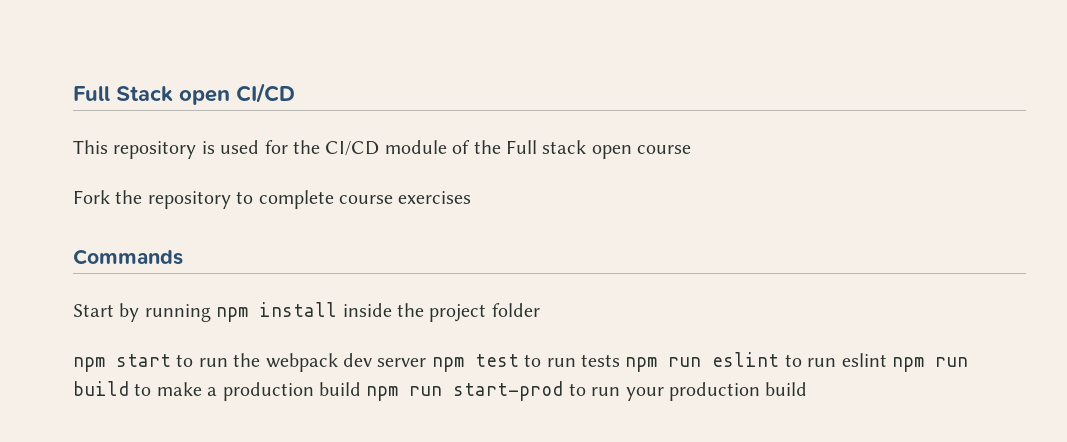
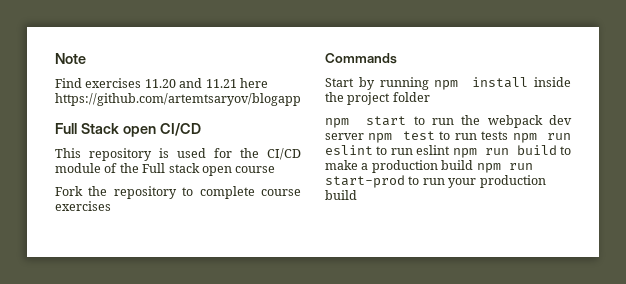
(73, 93) none -> [55,53,86,64] [55,78,268,88] [55,93,301,106] Note // Find exercises 11.20 and 11.21 here https://github.com/artemtsaryov/blogapp //

